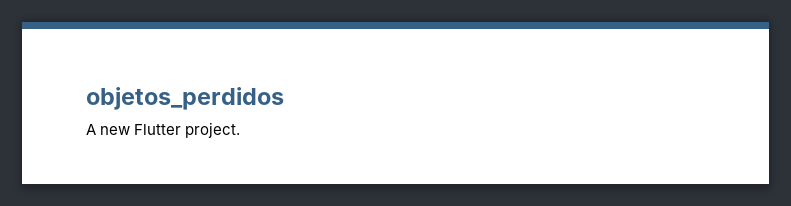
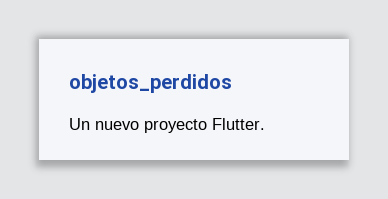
[86,122,241,138] A new Flutter project. -> [69,118,265,133] Un nuevo proyecto Flutter.

